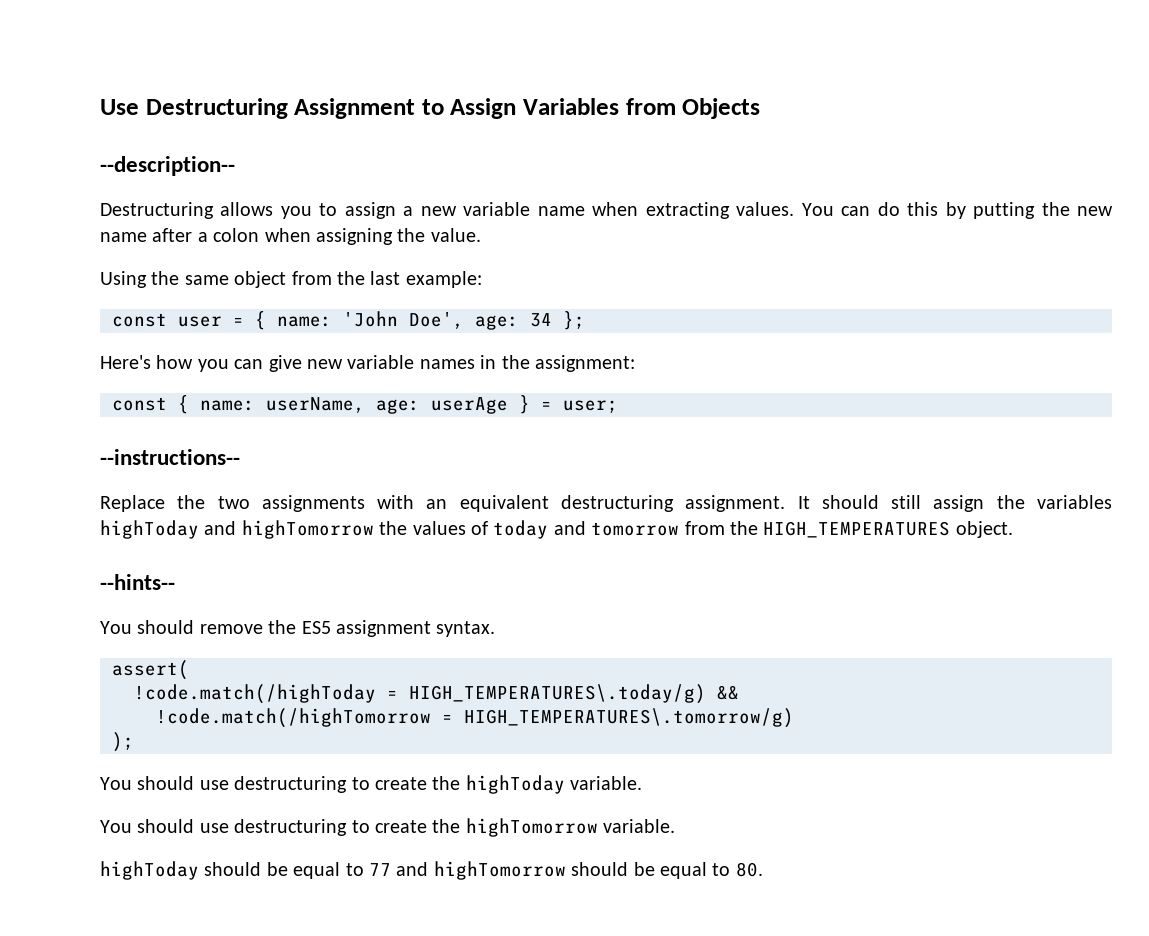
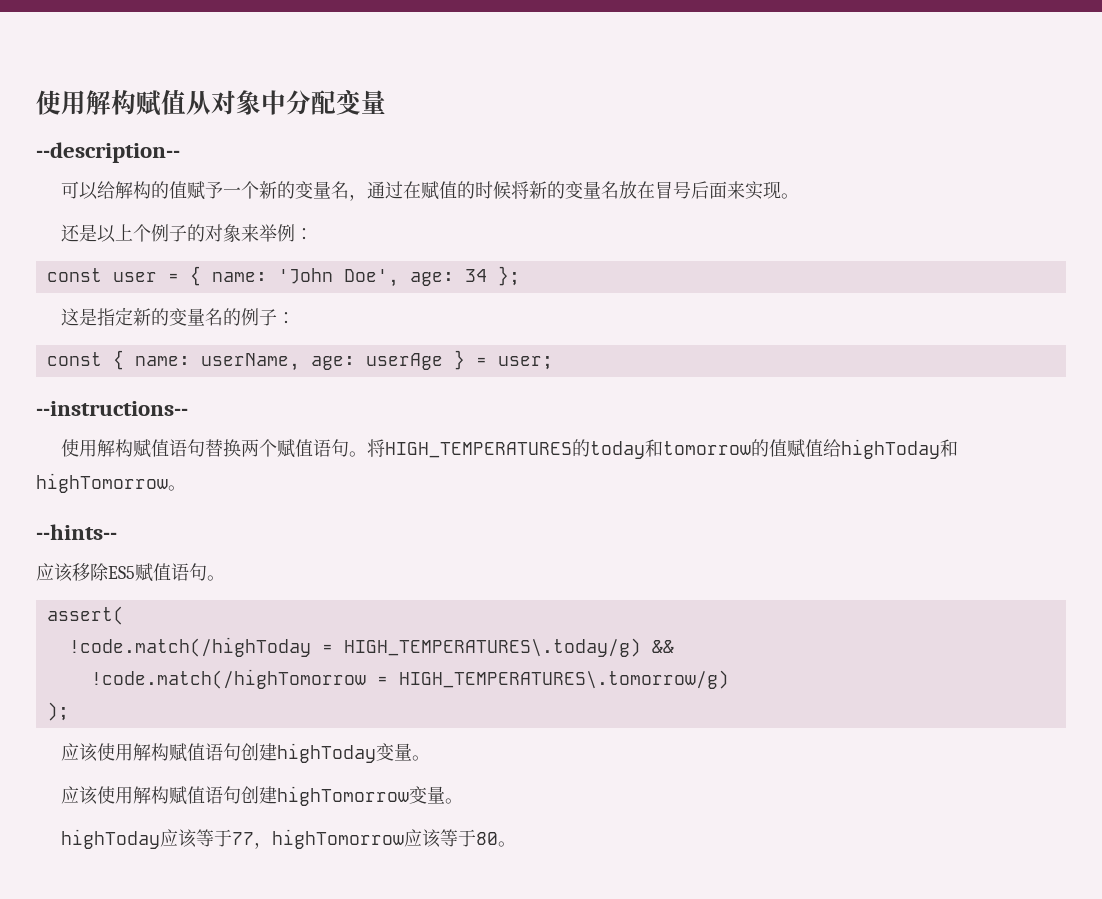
[100,98,761,119] [100,156,235,176] [100,202,1114,219] [100,228,481,245] [100,271,482,288] Use Destructuring Assignment to Assign Variables from Objects // --description-- // Destructuring allows you to assign a new variable name when extracting values. You can do this by putting the new name after a colon when assigning the value. // Using the same object from the last example: -> [36,89,386,116] [36,142,180,163] [61,181,800,201] [61,224,314,243] 使用解构赋值从对象中分配变量 // --description-- // 可以给解构的值赋予一个新的变量名，通过在赋值的时候将新的变量名放在冒号后面来实现。 // 还是以上个例子的对象来举例：
[100,355,635,372] Here's how you can give new variable names in the assignment: -> [61,307,296,326] 这是指定新的变量名的例子：
[100,495,1113,512] [100,520,1013,539] [100,574,175,590] [100,620,496,637] Replace the two assignments with an equivalent destructuring assignment. It should still assign the variables highToday and highTomorrow the values of today and tomorrow from the HIGH_TEMPERATURES object. // --hints-- // You should remove the ES5 assignment syntax. -> [61,439,959,459] [36,473,186,493] [36,524,117,540] [36,563,225,582] 使用解构赋值语句替换两个赋值语句。将HIGH_TEMPERATURES的today和tomorrow的值赋值给highToday和highTomorrow。 // --hints-- // 应该移除ES5赋值语句。
[100,775,643,794] [100,818,676,837] [100,861,763,880] You should use destructuring to create the highToday variable. // You should use destructuring to create the highTomorrow variable. // highToday should be equal to 77 and highTomorrow should be equal to 80. -> [61,743,431,763] [61,786,464,806] [61,829,517,849] 应该使用解构赋值语句创建highToday变量。 // 应该使用解构赋值语句创建highTomorrow变量。 // highToday应该等于77，highTomorrow应该等于80。

